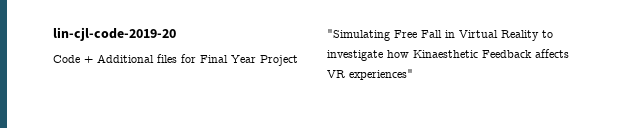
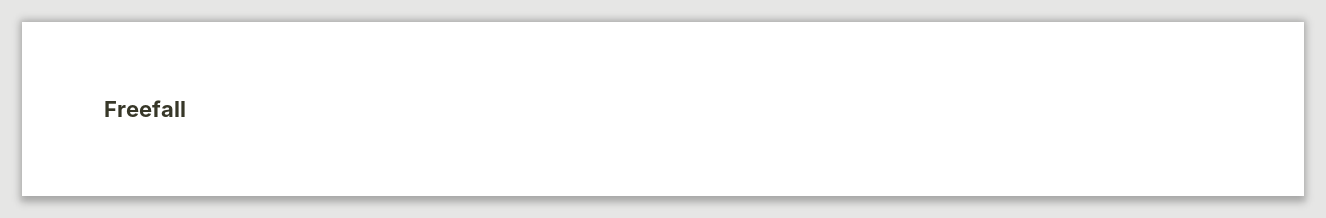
[53,27,176,41] [53,54,298,66] [327,29,553,41] [327,49,569,61] [327,69,413,80] lin-cjl-code-2019-20 // Code + Additional files for Final Year Project "Simulating Free Fall in Virtual Reality to investigate how Kinaesthetic Feedback affects VR experiences" -> [104,100,186,117] Freefall

